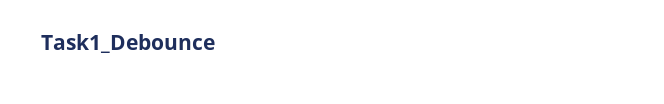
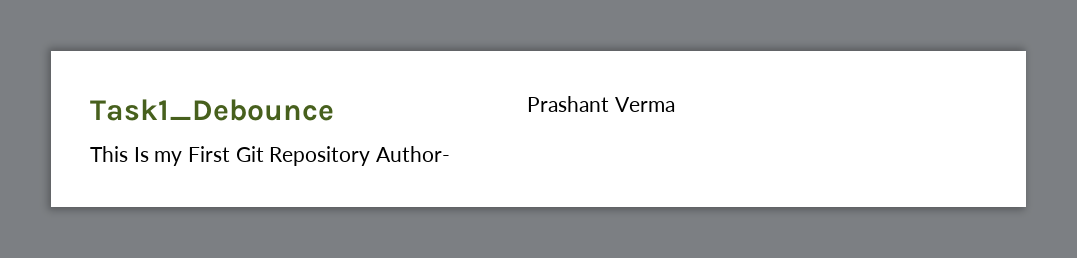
(215, 43) none -> [90,146,451,166] [527,96,675,112] // This Is my First Git Repository Author- Prashant Verma

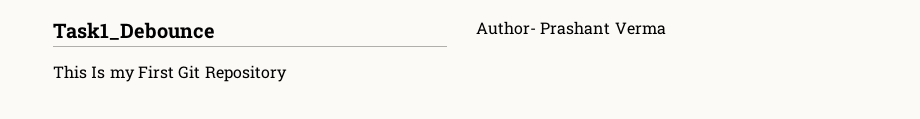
(371, 156) none -> (287, 73) //

